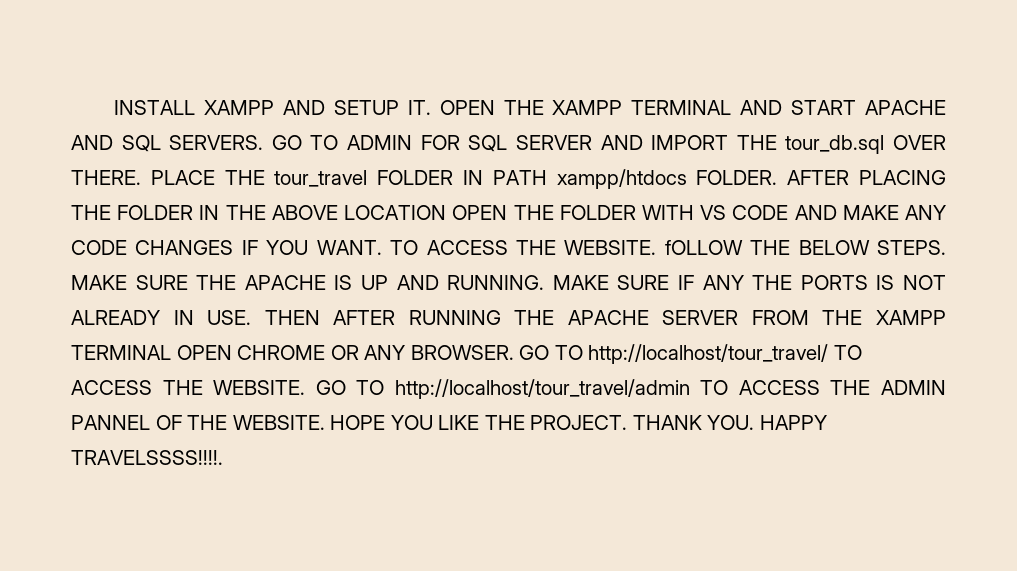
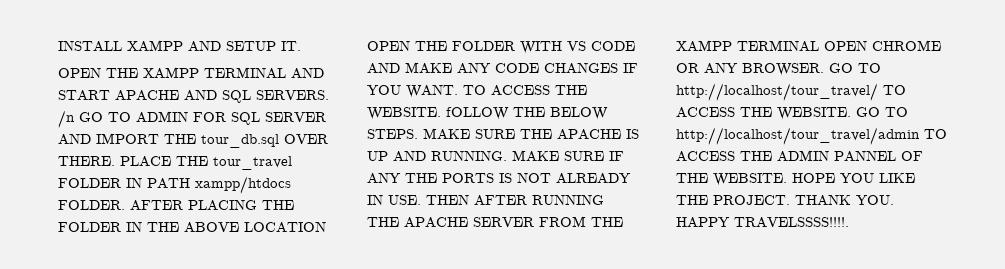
(431, 107) none -> (301, 46) //
(264, 142) none -> [58,110,75,128] /n

